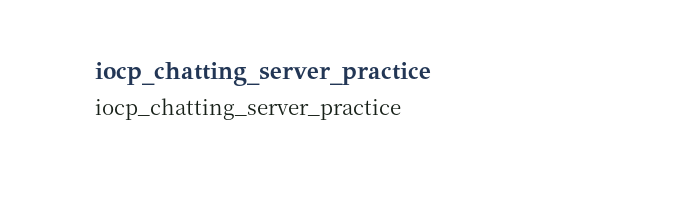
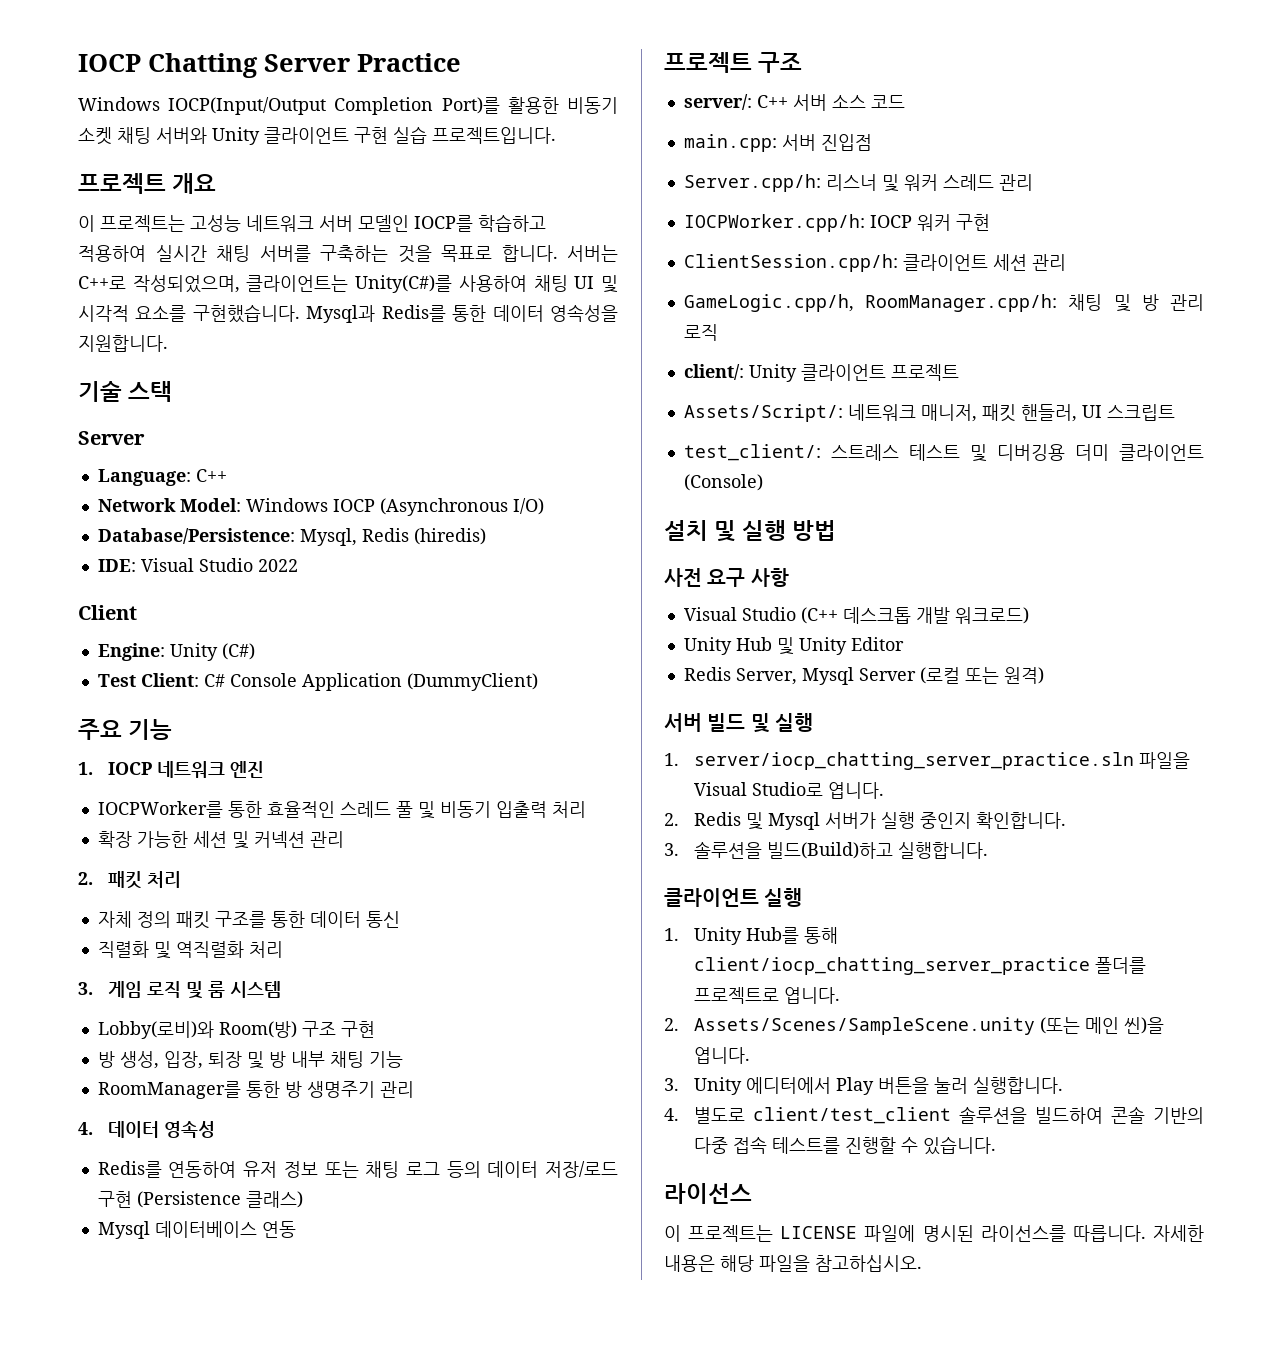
[95,62,431,86] [95,98,401,120] iocp_chatting_server_practice // iocp_chatting_server_practice -> [78,53,461,78] [78,97,618,115] [78,126,556,145] [78,173,217,194] [78,214,546,232] [78,245,618,263] [78,275,618,293] [78,304,618,323] [78,335,168,352] [78,381,173,402] [78,431,145,445] [97,469,227,486] [97,498,544,516] [97,528,486,546] [97,558,298,572] [78,605,137,620] [97,643,255,661] [97,673,538,691] [78,719,173,740] [78,761,264,778] [97,801,586,819] [97,831,344,849] [78,871,181,889] [97,911,400,929] [97,941,283,959] [78,981,281,999] [97,1021,375,1039] [97,1051,403,1069] [97,1081,414,1099] [78,1121,215,1138] [97,1161,618,1178] [97,1191,303,1208] [97,1221,296,1239] [664,52,803,73] [683,94,905,111] [683,134,872,152] [683,174,1033,192] [683,214,990,232] [683,254,1066,272] [683,294,1204,312] [683,324,718,341] [683,364,959,382] [683,404,1175,422] [683,444,1204,462] [683,474,763,491] [664,520,837,542] [664,568,789,587] [683,607,1029,624] [683,637,904,655] [683,667,1044,685] [664,713,814,733] [664,752,1190,770] [693,782,884,799] [664,812,1066,830] [664,841,988,859] [664,888,803,907] [664,927,838,945] [693,957,1146,975] [693,987,840,1004] [664,1017,1164,1035] [693,1047,750,1064] [664,1077,1063,1095] [664,1106,1204,1124] [693,1136,996,1155] [664,1183,752,1204] [664,1225,1204,1242] [664,1255,922,1272] IOCP Chatting Server Practice // Windows IOCP(Input/Output Completion Port)를 활용한 비동기 소켓 채팅 서버와 Unity 클라이언트 구현 실습 프로젝트입니다. // 프로젝트 개요 // 이 프로젝트는 고성능 네트워크 서버 모델인 IOCP를 학습하고 적용하여 실시간 채팅 서버를 구축하는 것을 목표로 합니다. 서버는 C++로 작성되었으며, 클라이언트는 Unity(C#)를 사용하여 채팅 UI 및 시각적 요소를 구현했습니다. Mysql과 Redis를 통한 데이터 영속성을 지원합니다. // 기술 스택 // Server // Language: C++ // Network Model: Windows IOCP (Asynchronous I/O) // Database/Persistence: Mysql, Redis (hiredis) // IDE: Visual Studio 2022 // Client // Engine: Unity (C#) // Test Client: C# Console Application (DummyClient) // 주요 기능 // 1. IOCP 네트워크 엔진 // IOCPWorker를 통한 효율적인 스레드 풀 및 비동기 입출력 처리 // 확장 가능한 세션 및 커넥션 관리 // 2. 패킷 처리 // 자체 정의 패킷 구조를 통한 데이터 통신 // 직렬화 및 역직렬화 처리 // 3. 게임 로직 및 룸 시스템 // Lobby(로비)와 Room(방) 구조 구현 // 방 생성, 입장, 퇴장 및 방 내부 채팅 기능 // RoomManager를 통한 방 생명주기 관리 // 4. 데이터 영속성 // Redis를 연동하여 유저 정보 또는 채팅 로그 등의 데이터 저장/로드 구현 (Persistence 클래스) // Mysql 데이터베이스 연동 // 프로젝트 구조 // server/: C++ 서버 소스 코드 // main.cpp: 서버 진입점 // Server.cpp/h: 리스너 및 워커 스레드 관리 // IOCPWorker.cpp/h: IOCP 워커 구현 // ClientSession.cpp/h: 클라이언트 세션 관리 // GameLogic.cpp/h, RoomManager.cpp/h: 채팅 및 방 관리 로직 // client/: Unity 클라이언트 프로젝트 // Assets/Script/: 네트워크 매니저, 패킷 핸들러, UI 스크립트 // test_client/: 스트레스 테스트 및 디버깅용 더미 클라이언트 (Console) // 설치 및 실행 방법 // 사전 요구 사항 // Visual Studio (C++ 데스크톱 개발 워크로드) // Unity Hub 및 Unity Editor // Redis Server, Mysql Server (로컬 또는 원격) // 서버 빌드 및 실행 // 1. server/iocp_chatting_server_practice.sln 파일을 Visual Studio로 엽니다. // 2. Redis 및 Mysql 서버가 실행 중인지 확인합니다. // 3. 솔루션을 빌드(Build)하고 실행합니다. // 클라이언트 실행 // 1. Unity Hub를 통해 client/iocp_chatting_server_practice 폴더를 프로젝트로 엽니다. // 2. Assets/Scenes/SampleScene.unity (또는 메인 씬)을 엽니다. // 3. Unity 에디터에서 Play 버튼을 눌러 실행합니다. // 4. 별도로 client/test_client 솔루션을 빌드하여 콘솔 기반의 다중 접속 테스트를 진행할 수 있습니다. // 라이선스 // 이 프로젝트는 LICENSE 파일에 명시된 라이선스를 따릅니다. 자세한 내용은 해당 파일을 참고하십시오.

